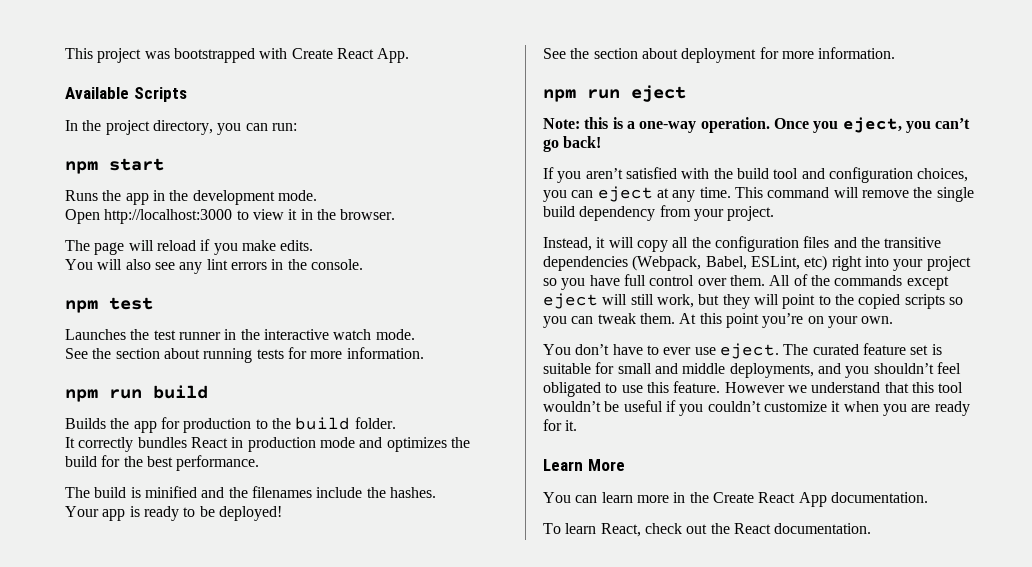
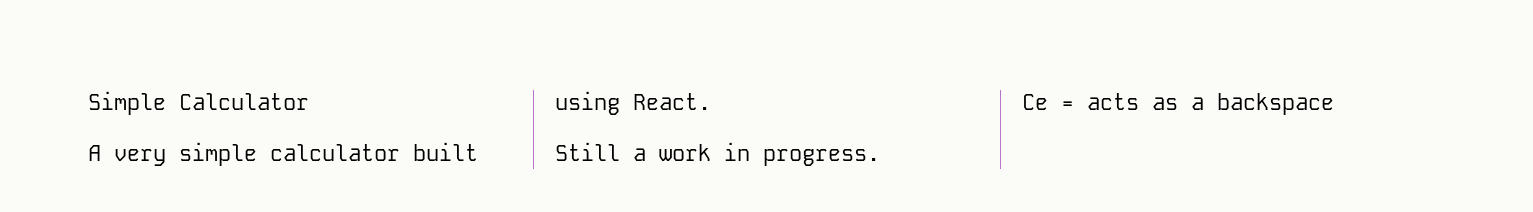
[65,48,410,63] [65,87,187,102] [65,120,297,135] [65,158,164,174] [65,190,317,205] [65,209,396,224] [65,239,314,255] [65,259,363,274] [65,297,153,313] [65,329,415,340] [65,347,424,363] [65,385,208,402] [65,417,396,433] [65,437,470,452] [65,455,260,471] [65,486,436,498] [65,506,282,521] [543,47,896,63] [543,85,686,102] [543,117,971,133] [543,136,602,152] [543,167,969,183] [543,186,974,202] [543,205,775,221] [543,236,942,252] [543,255,971,271] [543,274,949,290] [543,293,963,309] [543,313,894,328] [543,343,942,359] [543,362,961,378] [543,381,964,397] [543,400,970,416] [543,419,578,431] [543,459,625,471] [543,492,928,507] [543,523,872,537] This project was bootstrapped with Create React App. // Available Scripts // In the project directory, you can run: // npm start // Runs the app in the development mode. // Open http://localhost:3000 to view it in the browser. // The page will reload if you make edits. // You will also see any lint errors in the console. // npm test // Launches the test runner in the interactive watch mode. // See the section about running tests for more information. // npm run build // Builds the app for production to the build folder. // It correctly bundles React in production mode and optimizes the build for the best performance. // The build is minified and the filenames include the hashes. // Your app is ready to be deployed! // See the section about deployment for more information. // npm run eject // Note: this is a one-way operation. Once you eject, you can’t go back! // If you aren’t satisfied with the build tool and configuration choices, you can eject at any time. This command will remove the single build dependency from your project. // Instead, it will copy all the configuration files and the transitive dependencies (Webpack, Babel, ESLint, etc) right into your project so you have full control over them. All of the commands except eject will still work, but they will point to the copied scripts so you can tweak them. At this point you’re on your own. // You don’t have to ever use eject. The curated feature set is suitable for small and middle deployments, and you shouldn’t feel obligated to use this feature. However we understand that this tool wouldn’t be useful if you couldn’t customize it when you are ready for it. // Learn More // You can learn more in the Create React App documentation. // To learn React, check out the React documentation. -> [88,91,309,115] [88,142,478,166] [555,91,711,115] [555,142,880,166] [1022,93,1334,115] Simple Calculator // A very simple calculator built using React. // Still a work in progress. // Ce = acts as a backspace

